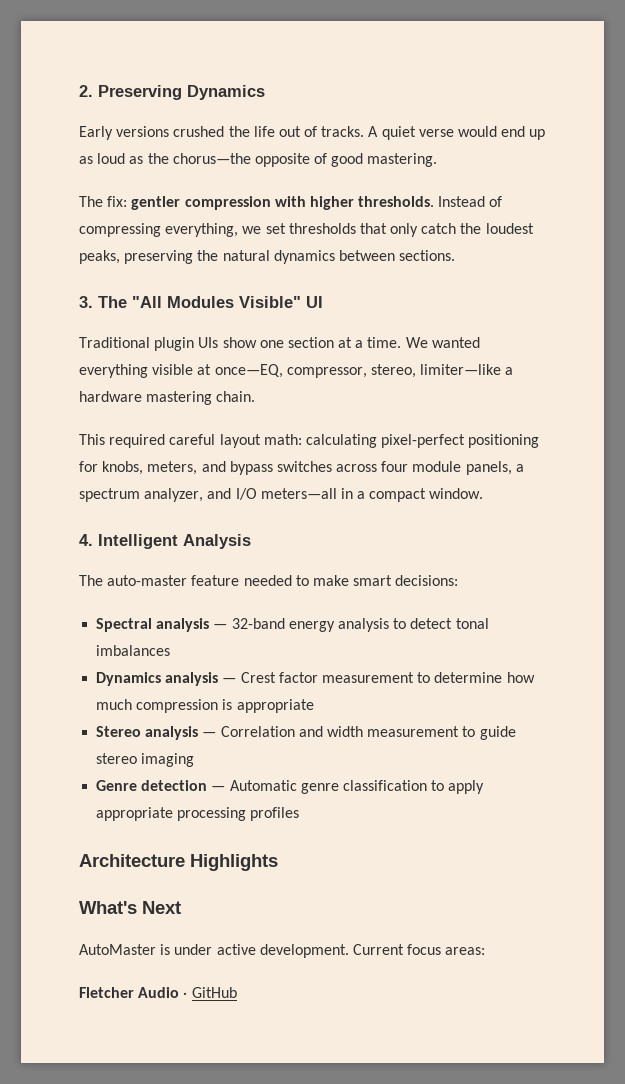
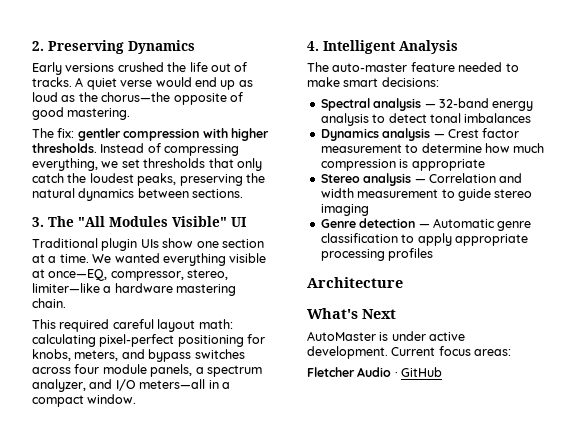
[190,854,278,871] Highlights -> (403, 282) none

